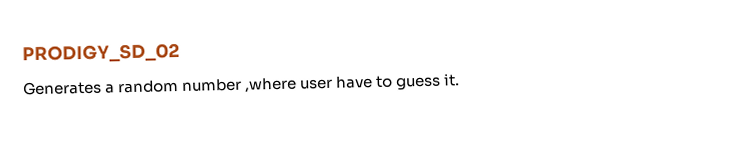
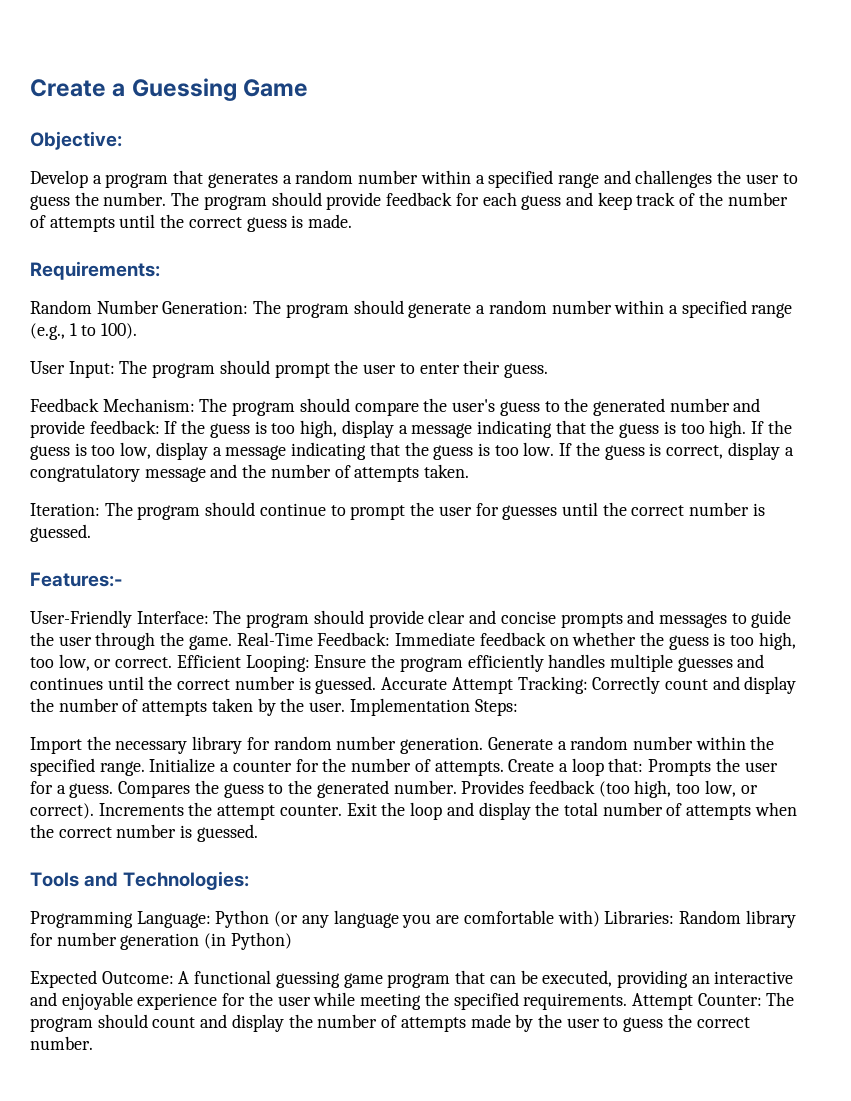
[22,42,180,64] [23,73,461,96] PRODIGY_SD_02 // Generates a random number ,where user have to guess it. -> [30,78,309,101] [30,131,122,150] [30,170,798,188] [30,192,788,210] [30,214,353,232] [30,261,160,280] [30,300,793,318] [30,323,138,340] [30,360,548,378] [30,398,761,416] [30,420,792,438] [30,442,794,460] [30,464,470,482] [30,502,765,520] [30,524,91,542] [30,572,123,587] [30,610,792,628] [30,632,796,650] [30,654,765,672] [30,676,797,694] [30,698,518,716] [30,736,775,754] [30,758,778,776] [30,780,758,798] [30,802,797,820] [30,824,258,842] [30,871,250,890] [30,910,796,928] [30,932,292,950] [30,970,794,988] [30,992,795,1010] [30,1014,750,1032] [30,1036,93,1050] Create a Guessing Game // Objective: // Develop a program that generates a random number within a specified range and challenges the user to guess the number. The program should provide feedback for each guess and keep track of the number of attempts until the correct guess is made. // Requirements: // Random Number Generation: The program should generate a random number within a specified range (e.g., 1 to 100). // User Input: The program should prompt the user to enter their guess. // Feedback Mechanism: The program should compare the user's guess to the generated number and provide feedback: If the guess is too high, display a message indicating that the guess is too high. If the guess is too low, display a message indicating that the guess is too low. If the guess is correct, display a congratulatory message and the number of attempts taken. // Iteration: The program should continue to prompt the user for guesses until the correct number is guessed. // Features:- // User-Friendly Interface: The program should provide clear and concise prompts and messages to guide the user through the game. Real-Time Feedback: Immediate feedback on whether the guess is too high, too low, or correct. Efficient Looping: Ensure the program efficiently handles multiple guesses and continues until the correct number is guessed. Accurate Attempt Tracking: Correctly count and display the number of attempts taken by the user. Implementation Steps: // Import the necessary library for random number generation. Generate a random number within the specified range. Initialize a counter for the number of attempts. Create a loop that: Prompts the user for a guess. Compares the guess to the generated number. Provides feedback (too high, too low, or correct). Increments the attempt counter. Exit the loop and display the total number of attempts when the correct number is guessed. // Tools and Technologies: // Programming Language: Python (or any language you are comfortable with) Libraries: Random library for number generation (in Python) // Expected Outcome: A functional guessing game program that can be executed, providing an interactive and enjoyable experience for the user while meeting the specified requirements. Attempt Counter: The program should count and display the number of attempts made by the user to guess the correct number.

